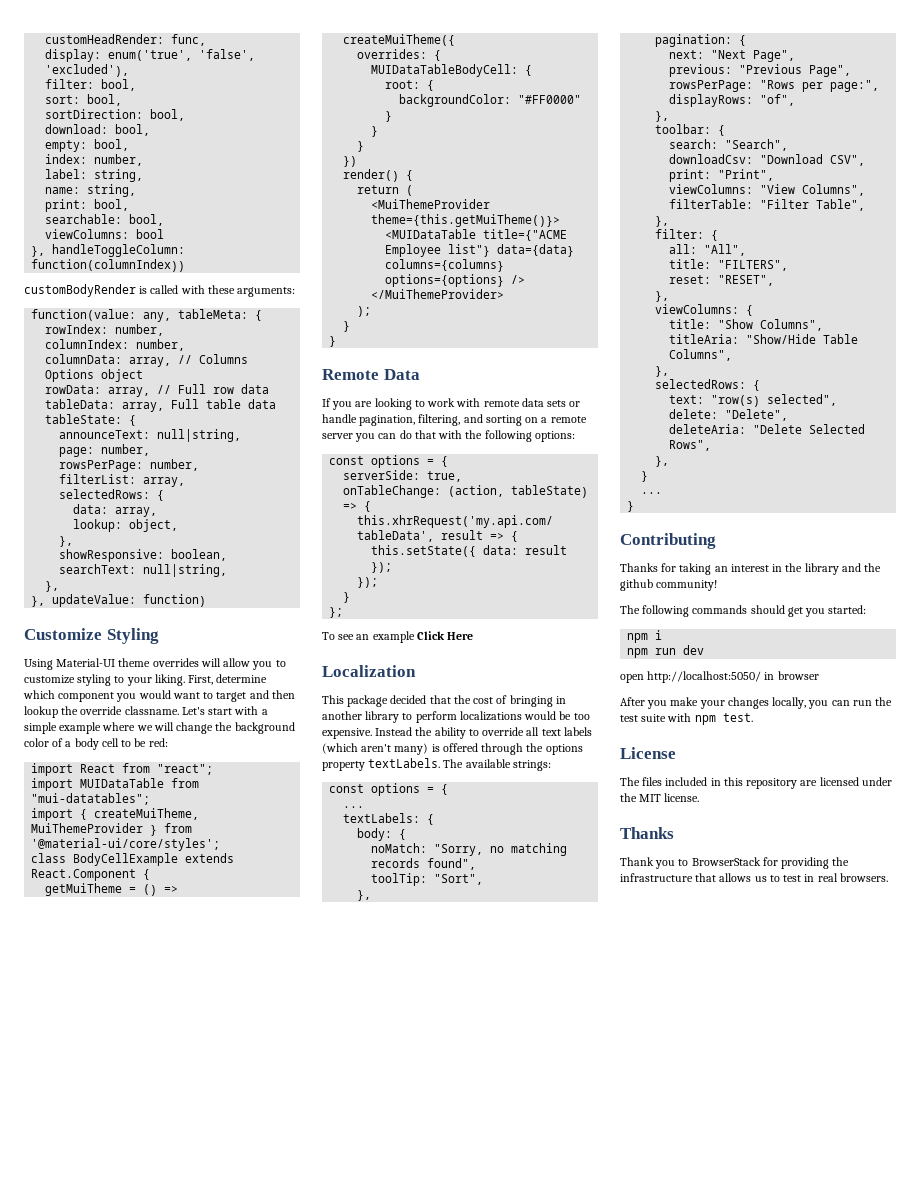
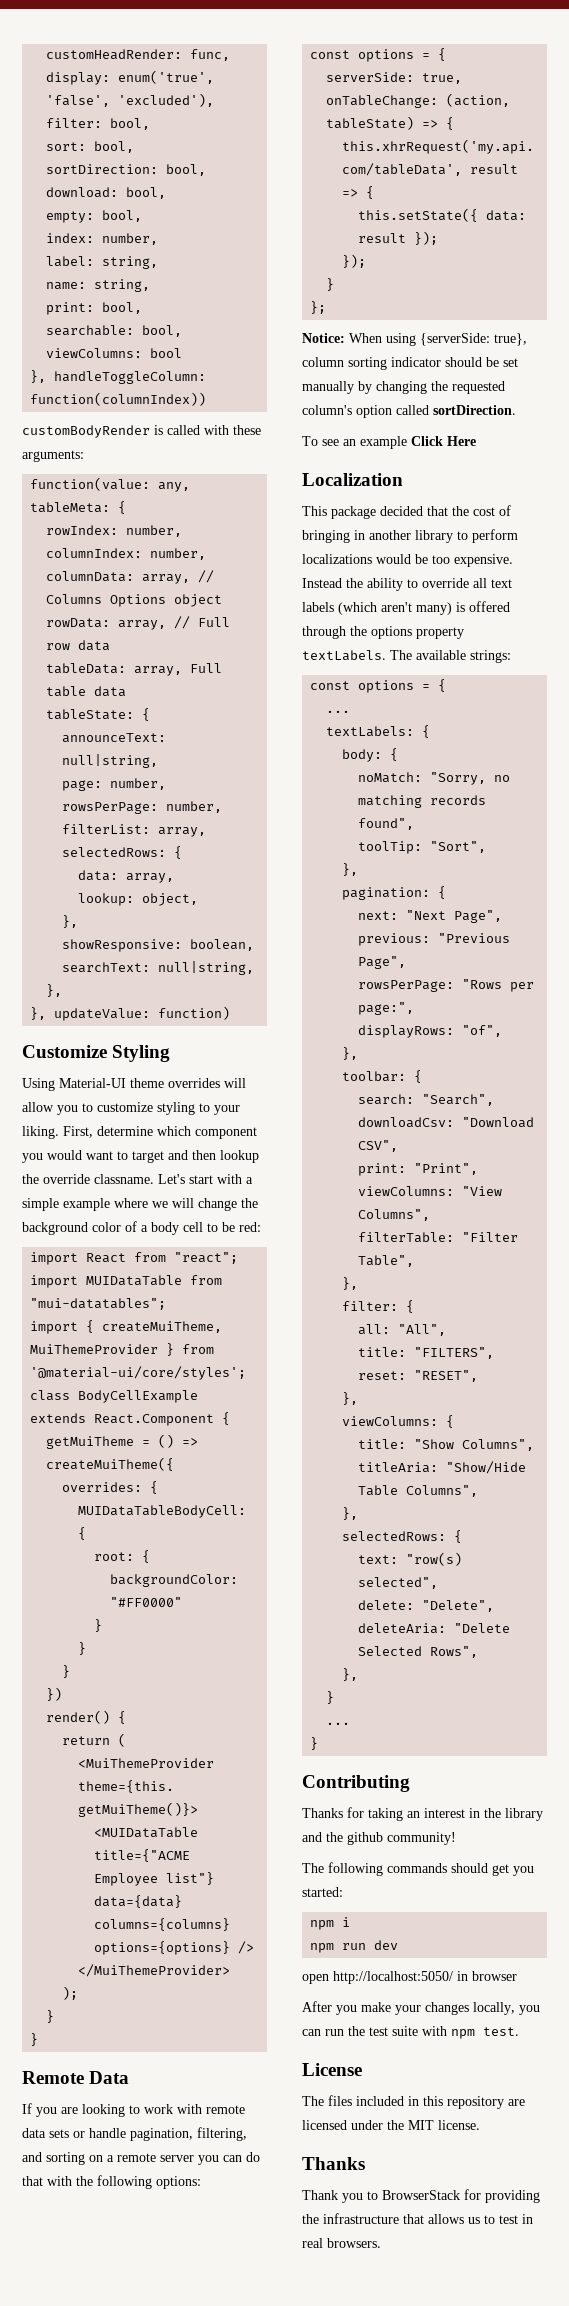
(344, 612) none -> [302,333,527,346] [302,357,518,370] [302,381,505,394] [302,405,516,418] // Notice: When using {serverSide: true}, column sorting indicator should be set manually by changing the requested column's option called sortDirection.

